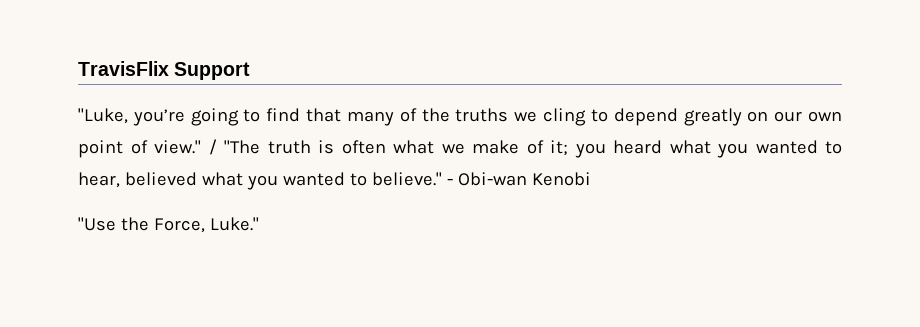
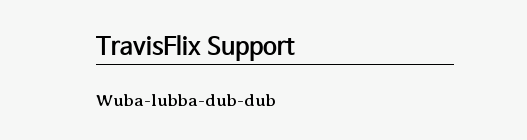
[78,108,843,126] [78,139,842,158] [78,172,591,190] [78,217,259,233] "Luke, you’re going to find that many of the truths we cling to depend greatly on our own point of view." / "The truth is often what we make of it; you heard what you wanted to hear, believed what you wanted to believe." - Obi-wan Kenobi // "Use the Force, Luke." -> [96,94,276,106] Wuba-lubba-dub-dub

